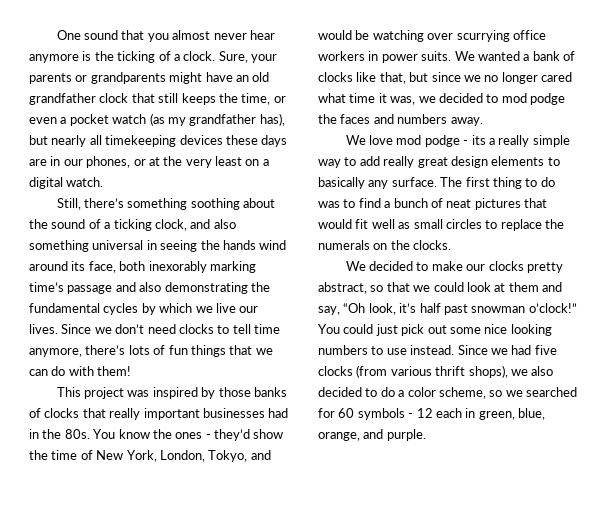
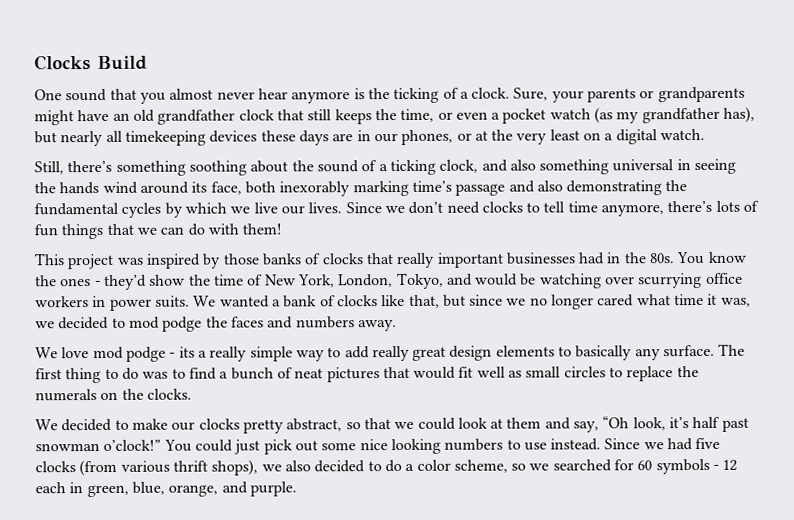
(56, 35) none -> [34,55,148,71] Clocks Build //

